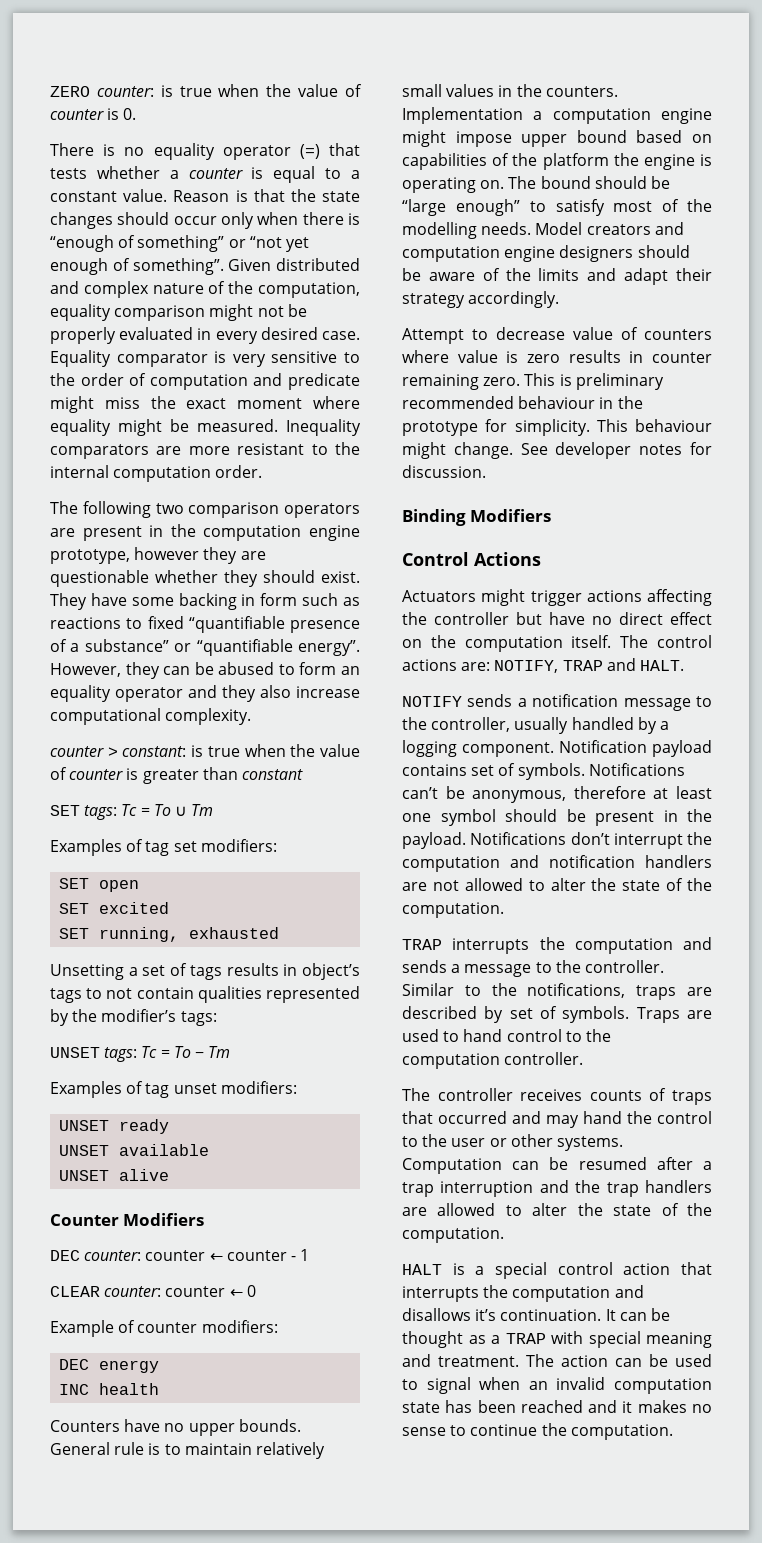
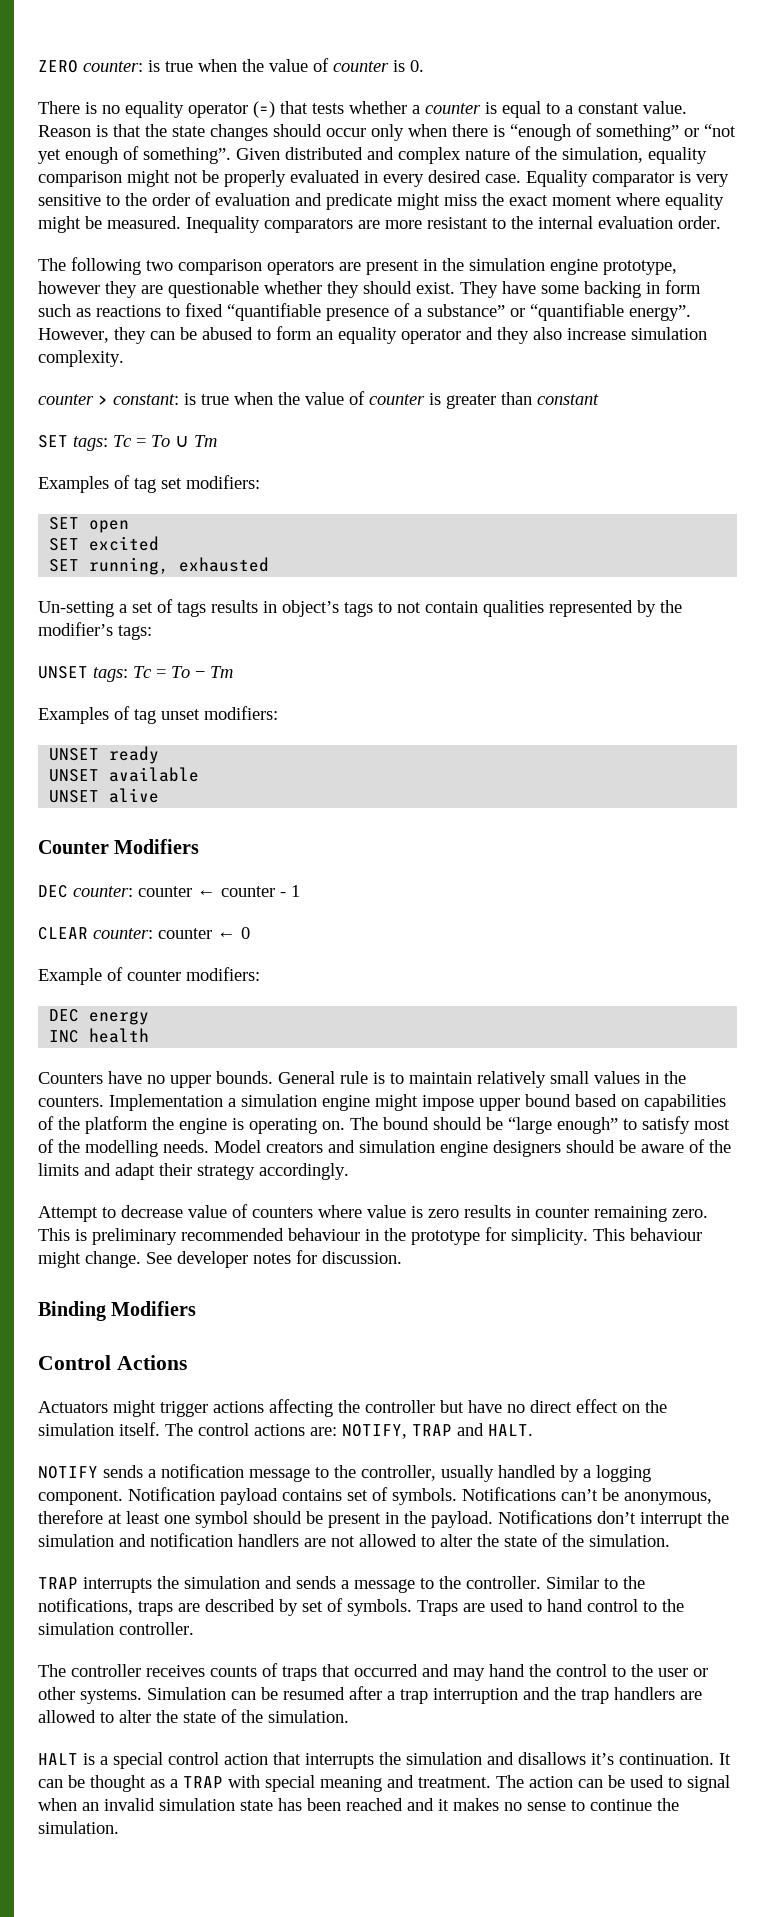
[258,282,360,298] computation, -> [562,147,643,163] simulation,
[149,374,248,390] computation -> [215,193,290,206] evaluation
[113,466,212,482] computation -> [598,216,673,229] evaluation
[203,525,302,541] computation -> [469,258,545,271] simulation
[50,708,161,725] computational -> [631,327,707,340] simulation
[50,964,124,980] Unsetting -> [38,601,114,617] Un-setting
[552,108,651,124] computation -> [241,1094,317,1107] simulation
[402,246,500,262] computation -> [359,1140,435,1153] simulation
[464,636,563,652] computation -> [38,1423,114,1436] simulation
[402,856,500,872] computation -> [38,1534,114,1547] simulation
[402,902,504,918] computation. -> [589,1534,670,1547] simulation.
[574,938,673,954] computation -> [184,1576,260,1589] simulation
[402,1053,500,1069] computation -> [38,1622,114,1635] simulation
[402,1158,502,1174] Computation -> [147,1687,226,1700] Simulation
[402,1227,504,1243] computation. -> [268,1710,349,1723] simulation.
[512,1286,611,1302] computation -> [406,1752,482,1765] simulation
[614,1378,712,1394] computation -> [159,1798,235,1811] simulation
[570,1424,673,1440] computation. -> [38,1821,119,1834] simulation.

